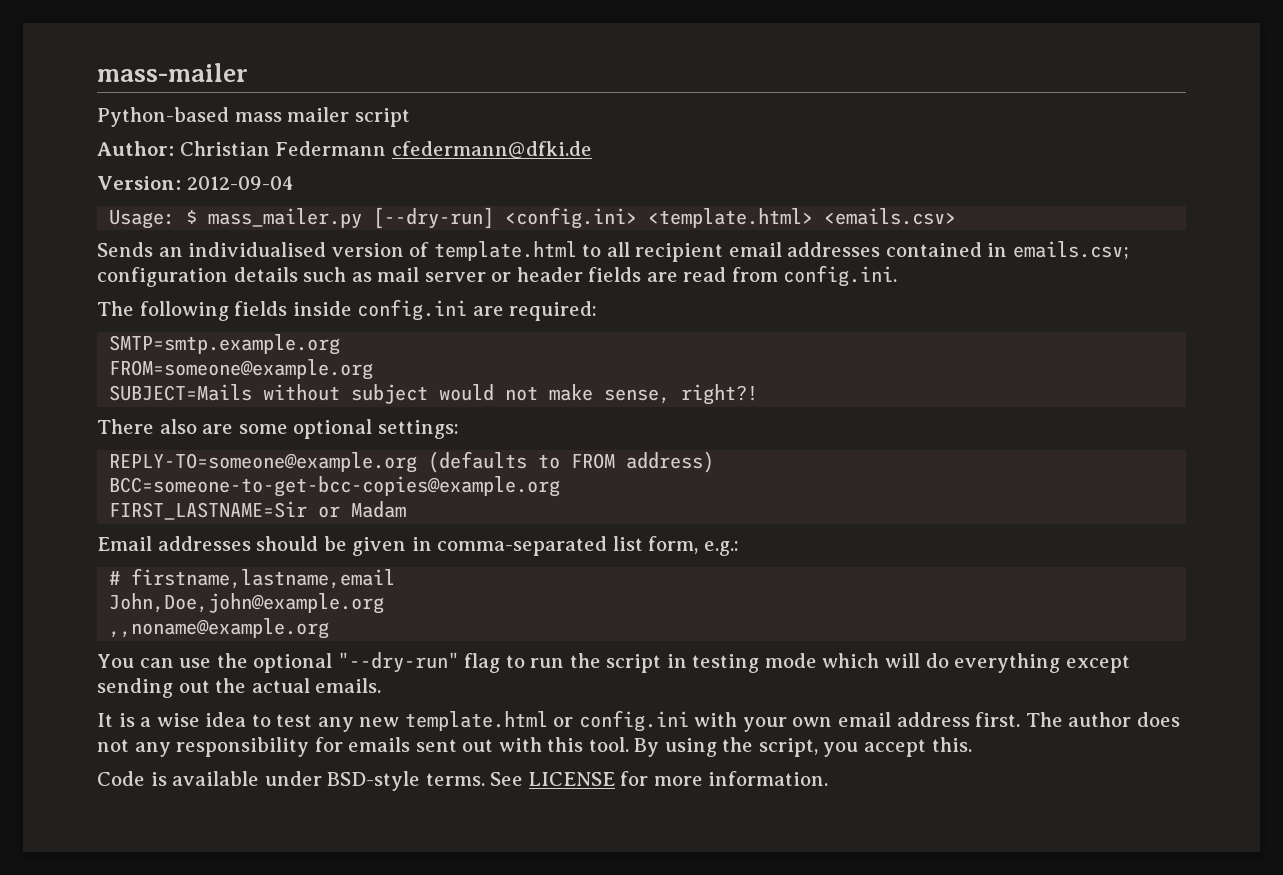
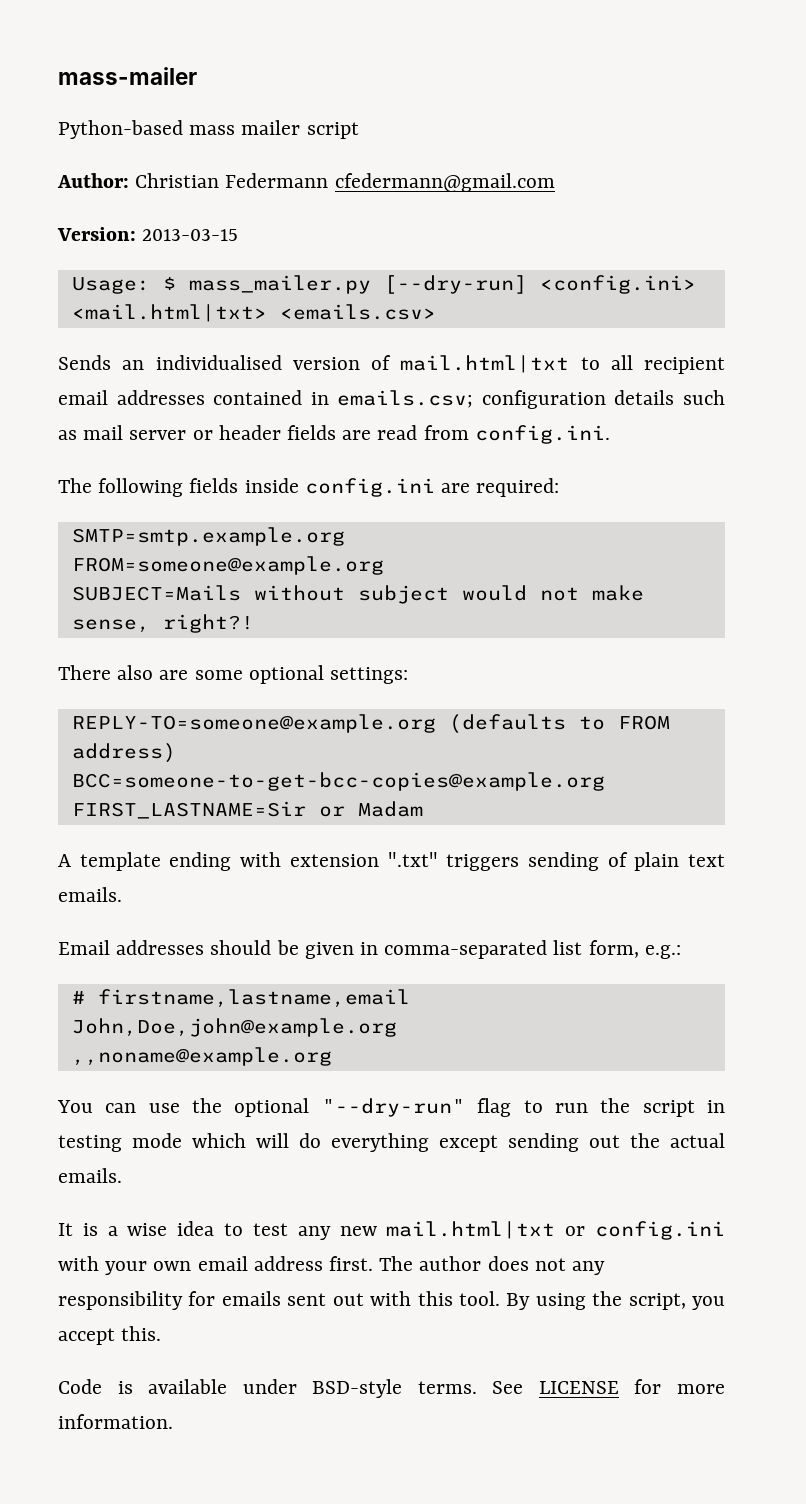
[391,141,592,159] cfedermann@dfki.de -> [334,173,555,192] cfedermann@gmail.com
[186,176,294,190] 2012-09-04 -> [142,229,239,241] 2013-03-15
[648,208,814,228] <template.html> -> [71,304,267,322] <mail.html|txt>
[433,241,577,261] template.html -> [400,355,570,373] mail.html|txt
(407, 509) none -> [58,852,725,871] [58,887,122,902] // A template ending with extension ".txt" triggers sending of plain text emails.
[404,711,548,731] template.html -> [386,1221,556,1239] mail.html|txt

